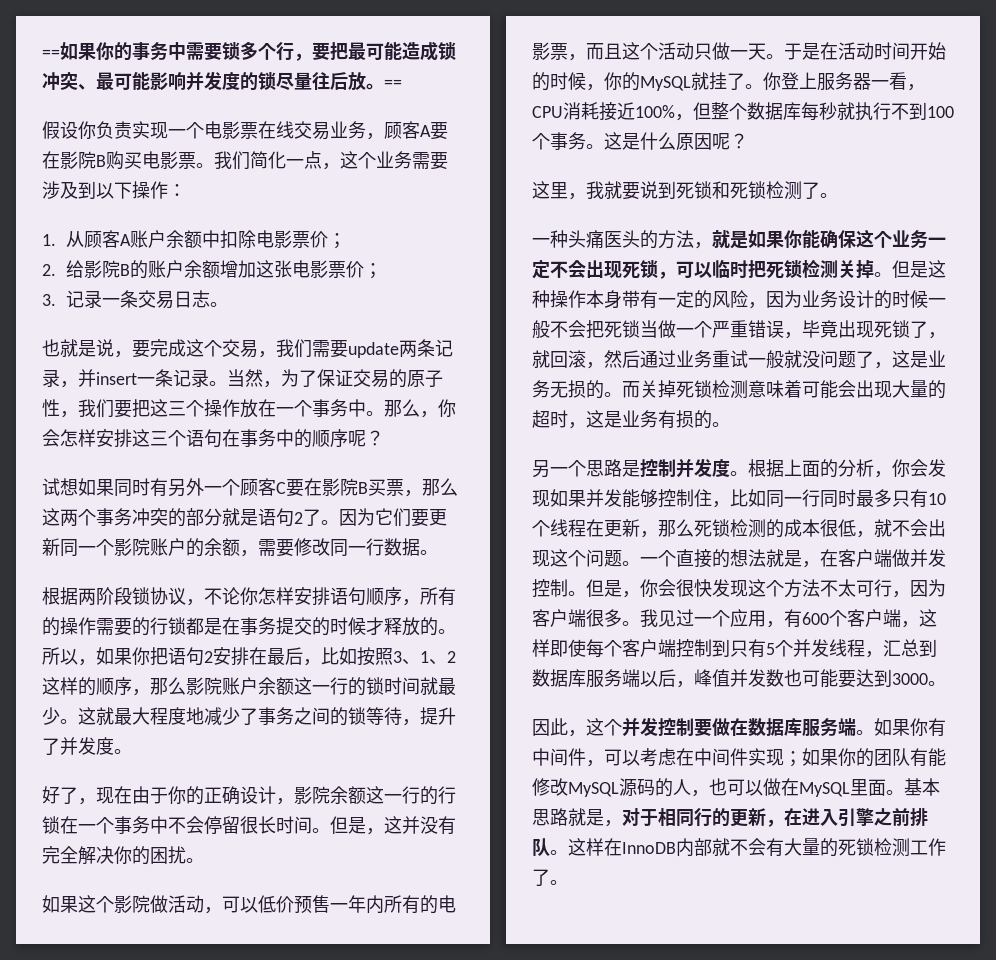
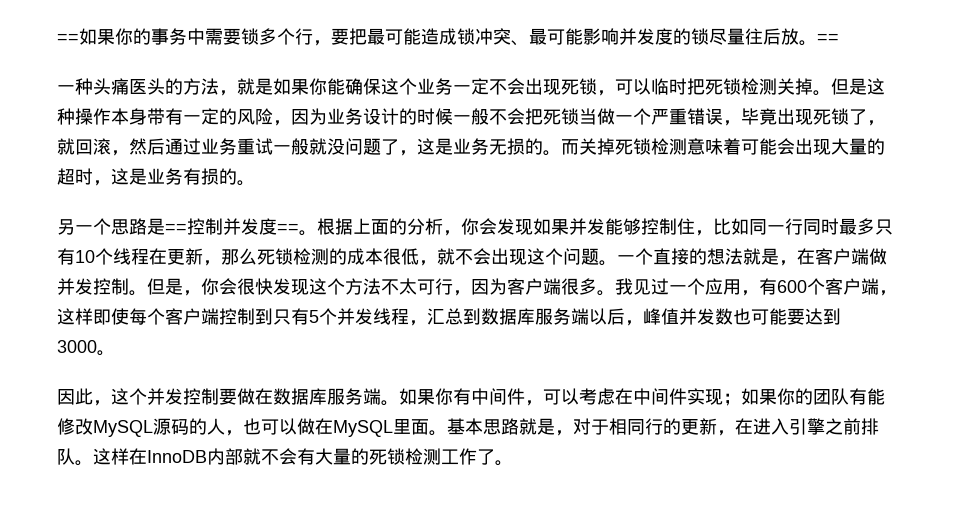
[42,121,448,140] [42,151,448,170] [42,181,186,199] [42,230,347,249] [42,260,383,279] [42,290,229,309] [42,339,453,358] [42,369,443,388] [42,399,456,418] [42,429,384,448] [42,478,458,497] [42,508,447,527] [42,538,438,557] [42,587,456,606] [42,617,456,636] [42,647,456,666] [42,677,456,696] [42,707,456,726] [42,737,132,755] [42,786,456,805] [42,816,456,835] [42,846,204,865] [42,895,456,914] [532,42,946,61] [532,72,925,91] [532,102,954,121] [532,132,748,150] [532,181,838,200] // 假设你负责实现一个电影票在线交易业务，顾客A要在影院B购买电影票。我们简化一点，这个业务需要涉及到以下操作： // 1.从顾客A账户余额中扣除电影票价； // 2.给影院B的账户余额增加这张电影票价； // 3.记录一条交易日志。 // 也就是说，要完成这个交易，我们需要update两条记录，并insert一条记录。当然，为了保证交易的原子性，我们要把这三个操作放在一个事务中。那么，你会怎样安排这三个语句在事务中的顺序呢？ // 试想如果同时有另外一个顾客C要在影院B买票，那么这两个事务冲突的部分就是语句2了。因为它们要更新同一个影院账户的余额，需要修改同一行数据。 // 根据两阶段锁协议，不论你怎样安排语句顺序，所有的操作需要的行锁都是在事务提交的时候才释放的。所以，如果你把语句2安排在最后，比如按照3、1、2这样的顺序，那么影院账户余额这一行的锁时间就最少。这就最大程度地减少了事务之间的锁等待，提升了并发度。 // 好了，现在由于你的正确设计，影院余额这一行的行锁在一个事务中不会停留很长时间。但是，这并没有完全解决你的困扰。 // 如果这个影院做活动，可以低价预售一年内所有的电影票，而且这个活动只做一天。于是在活动时间开始的时候，你的MySQL就挂了。你登上服务器一看，CPU消耗接近100%，但整个数据库每秒就执行不到100个事务。这是什么原因呢？ // 这里，我就要说到死锁和死锁检测了。 -> (839, 38) none
(640, 468) none -> [165,223,187,233] ==
(730, 468) none -> [277,223,299,233] ==

